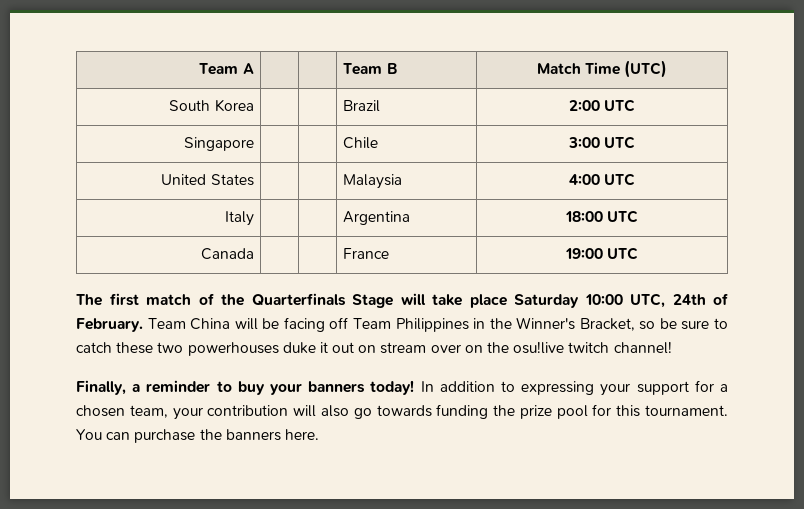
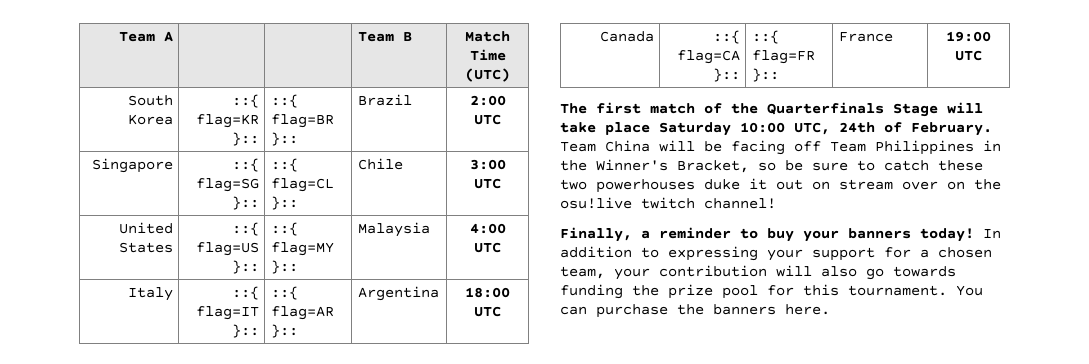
[343,100,381,112] [568,99,636,112] [183,137,254,151] | | Brazil | 2:00 UTC // Singapore | | -> [231,94,259,108] [195,114,259,128] [231,132,259,146] [270,94,298,108] [270,114,334,128] [270,132,298,146] [357,94,412,106] [469,95,506,106] [474,114,501,125] [91,158,173,173] [231,158,259,172] [195,178,259,192] [231,196,259,210] [270,158,298,172] [270,178,334,192] [270,196,298,210] ::{ flag=KR }:: | ::{ flag=BR }:: | Brazil | 2:00 UTC // Singapore | ::{ flag=SG }:: | ::{ flag=CL }::
[343,174,403,189] [568,173,636,186] [224,211,254,226] [343,211,411,225] [564,210,639,223] [200,248,254,260] | | Malaysia | 4:00 UTC // Italy | | | Argentina | 18:00 UTC // Canada | | -> [231,222,259,236] [195,242,259,256] [231,260,259,274] [270,222,298,236] [270,242,334,256] [270,260,298,274] [357,222,430,237] [469,223,506,234] [474,242,501,253] [127,287,173,301] [231,286,259,300] [195,306,259,320] [231,324,259,338] [270,286,298,300] [270,306,334,320] [270,324,298,338] [357,286,439,301] [465,287,510,298] [474,306,501,317] [599,31,654,42] [712,30,740,44] [676,50,740,64] [712,68,740,82] [751,30,779,44] [751,50,815,64] [751,68,779,82] ::{ flag=US }:: | ::{ flag=MY }:: | Malaysia | 4:00 UTC // Italy | ::{ flag=IT }:: | ::{ flag=AR }:: | Argentina | 18:00 UTC // Canada | ::{ flag=CA }:: | ::{ flag=FR }::

